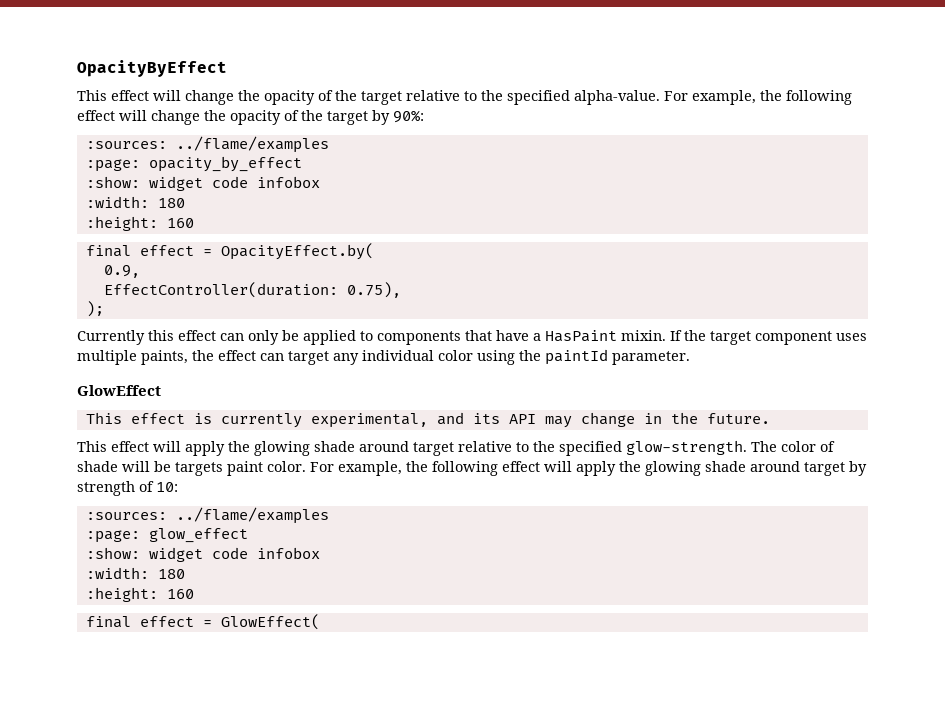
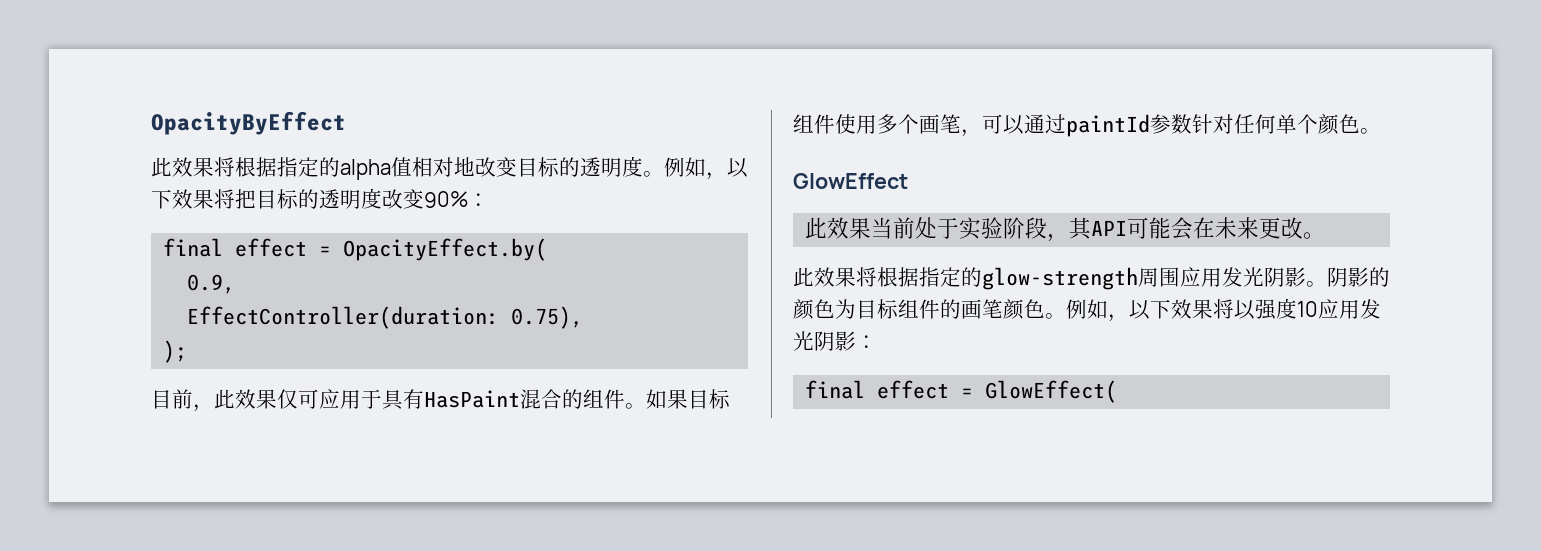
[77,90,852,105] [77,110,424,125] [85,136,329,153] [85,156,302,172] [85,176,320,191] [85,196,185,208] [85,216,194,231] This effect will change the opacity of the target relative to the specified alpha-value. For example, the following effect will change the opacity of the target by 90%: // :sources: ../flame/examples // :page: opacity_by_effect // :show: widget code infobox // :width: 180 // :height: 160 -> [151,156,748,180] [151,188,489,209] 此效果将根据指定的alpha值相对地改变目标的透明度。例如，以下效果将把目标的透明度改变90%：
[77,330,867,345] [77,349,690,365] [77,385,161,396] [85,412,770,428] [77,440,835,456] [77,461,867,476] [77,481,178,496] [85,507,329,524] [85,528,248,543] [85,547,320,562] [85,567,185,579] [85,587,194,602] Currently this effect can only be applied to components that have a HasPaint mixin. If the target component uses multiple paints, the effect can target any individual color using the paintId parameter. // GlowEffect // This effect is currently experimental, and its API may change in the future. // This effect will apply the glowing shade around target relative to the specified glow-strength. The color of shade will be targets paint color. For example, the following effect will apply the glowing shade around target by strength of 10: // :sources: ../flame/examples // :page: glow_effect // :show: widget code infobox // :width: 180 // :height: 160 -> [151,389,731,412] [793,114,1381,137] [793,173,908,189] [805,217,1326,242] [793,267,1390,290] [793,298,1381,322] [793,331,877,351] 目前，此效果仅可应用于具有HasPaint混合的组件。如果目标组件使用多个画笔，可以通过paintId参数针对任何单个颜色。 // GlowEffect // 此效果当前处于实验阶段，其API可能会在未来更改。 // 此效果将根据指定的glow-strength周围应用发光阴影。阴影的颜色为目标组件的画笔颜色。例如，以下效果将以强度10应用发光阴影：

